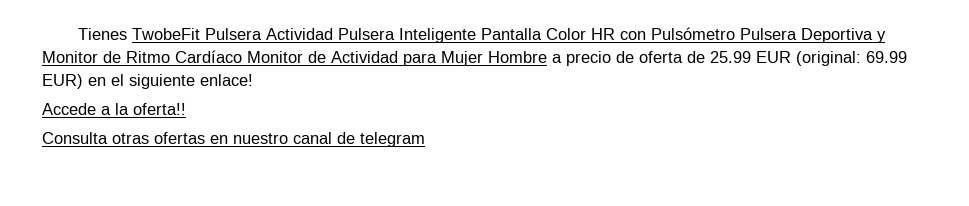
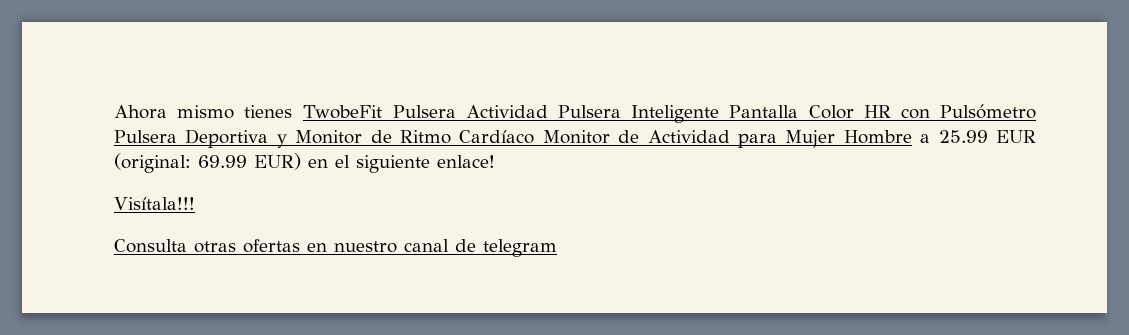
[78,28,128,40] Tienes -> [114,105,293,119] Ahora mismo tienes
[566,51,705,66] precio de oferta de -> (931, 138) none
[42,103,186,115] Accede a la oferta!! -> [114,197,195,210] Visítala!!!

